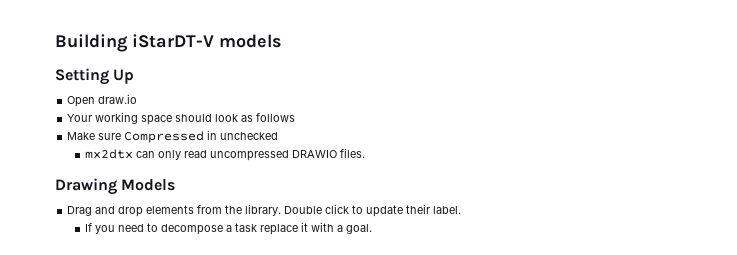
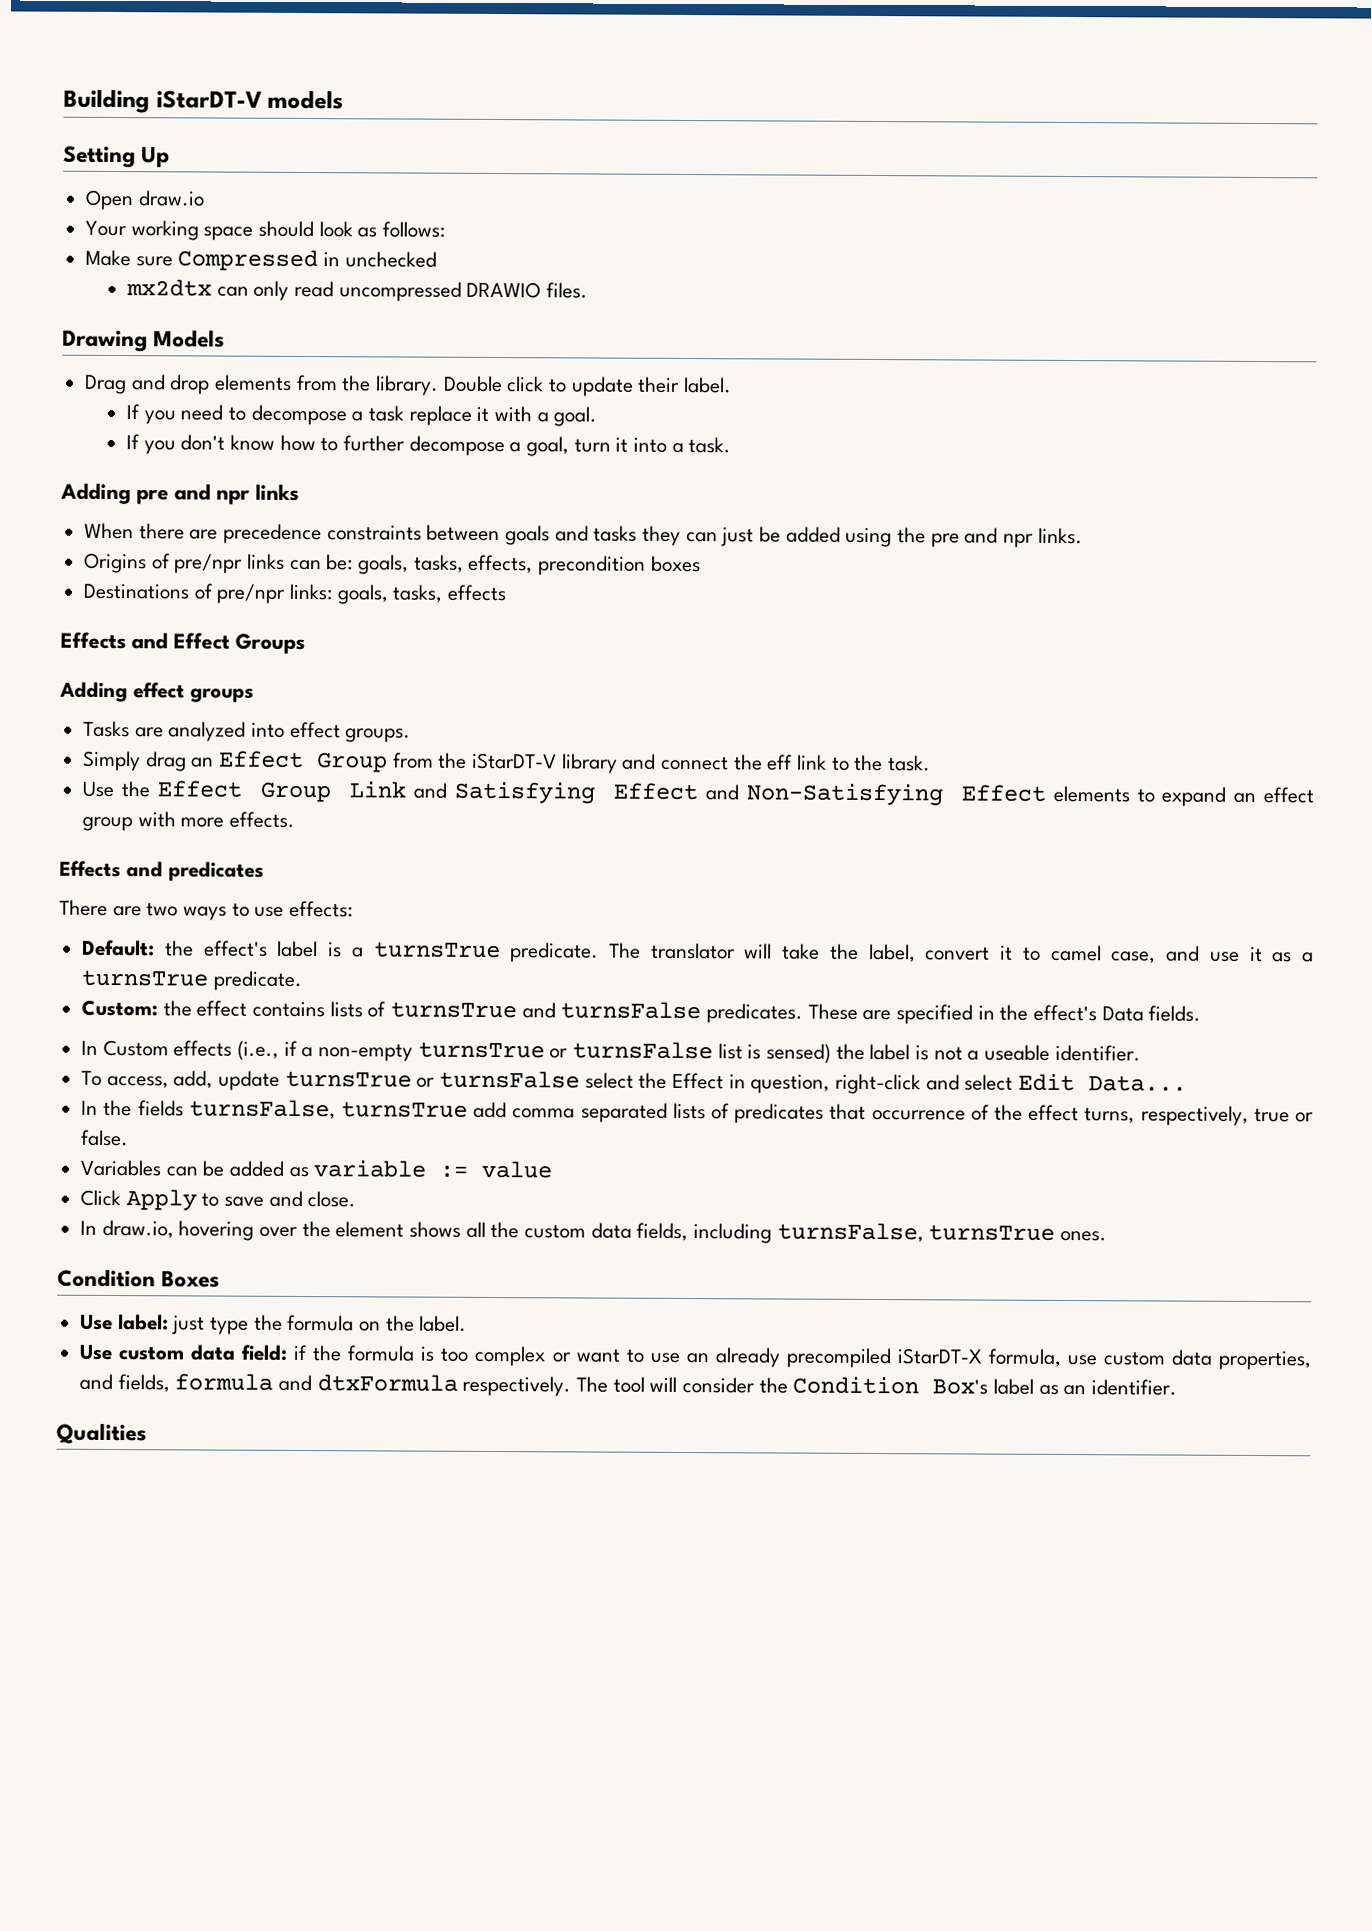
[256,113,296,122] follows -> [382,221,446,238] follows:
(372, 229) none -> [125,434,732,457] [60,482,299,505] [84,522,1083,548] [84,552,701,576] [83,583,507,605] [60,631,305,654] [59,681,254,703] [83,720,412,743] [83,750,932,774] [82,780,1315,807] [82,811,296,832] [59,860,264,882] [59,899,354,921] [82,939,1315,964] [81,969,302,991] [81,999,1202,1025] [81,1039,1141,1064] [81,1070,1188,1095] [81,1099,1314,1126] [81,1129,130,1147] [80,1159,553,1179] [80,1189,357,1211] [80,1219,1108,1244] [57,1269,221,1288] [80,1314,468,1335] [79,1344,1311,1371] [79,1373,1178,1397] [56,1423,147,1445] // If you don't know how to further decompose a goal, turn it into a task. // Adding pre and npr links // When there are precedence constraints between goals and tasks they can just be added using the pre and npr links. // Origins of pre/npr links can be: goals, tasks, effects, precondition boxes // Destinations of pre/npr links: goals, tasks, effects // Effects and Effect Groups // Adding effect groups // Tasks are analyzed into effect groups. // Simply drag an Effect Group from the iStarDT-V library and connect the eff link to the task. // Use the Effect Group Link and Satisfying Effect and Non-Satisfying Effect elements to expand an effect group with more effects. // Effects and predicates // There are two ways to use effects: // Default: the effect's label is a turnsTrue predicate. The translator will take the label, convert it to camel case, and use it as a turnsTrue predicate. // Custom: the effect contains lists of turnsTrue and turnsFalse predicates. These are specified in the effect's Data fields. // In Custom effects (i.e., if a non-empty turnsTrue or turnsFalse list is sensed) the label is not a useable identifier. // To access, add, update turnsTrue or turnsFalse select the Effect in question, right-click and select Edit Data... // In the fields turnsFalse, turnsTrue add comma separated lists of predicates that occurrence of the effect turns, respectively, true or false. // Variables can be added as variable := value // Click Apply to save and close. // In draw.io, hovering over the element shows all the custom data fields, including turnsFalse, turnsTrue ones. // Condition Boxes // Use label: just type the formula on the label. // Use custom data field: if the formula is too complex or want to use an already precompiled iStarDT-X formula, use custom data properties, and fields, formula and dtxFormula respectively. The tool will consider the Condition Box's label as an identifier. // Qualities

